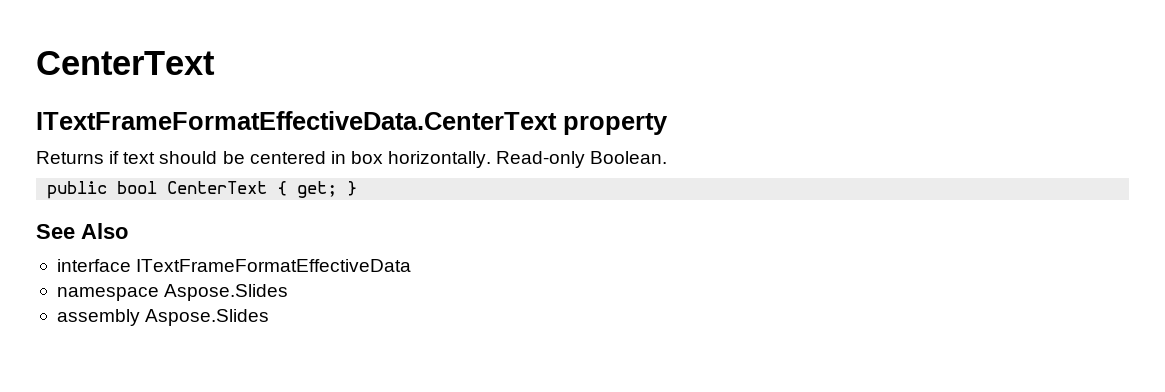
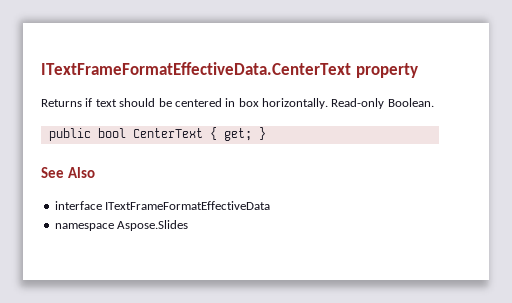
[36,51,215,75] CenterText // -> (41, 68) none
[56,309,270,326] // assembly Aspose.Slides -> (189, 225) none

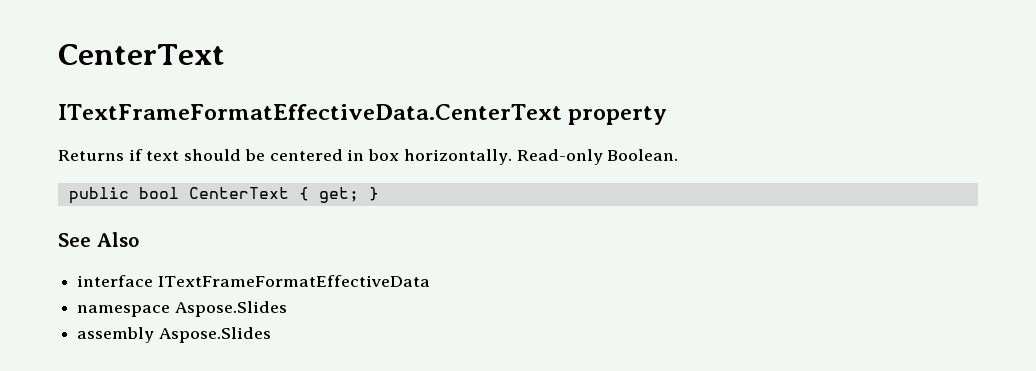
(41, 68) none -> [58,44,225,65] CenterText //
(189, 225) none -> [77,327,271,343] // assembly Aspose.Slides

